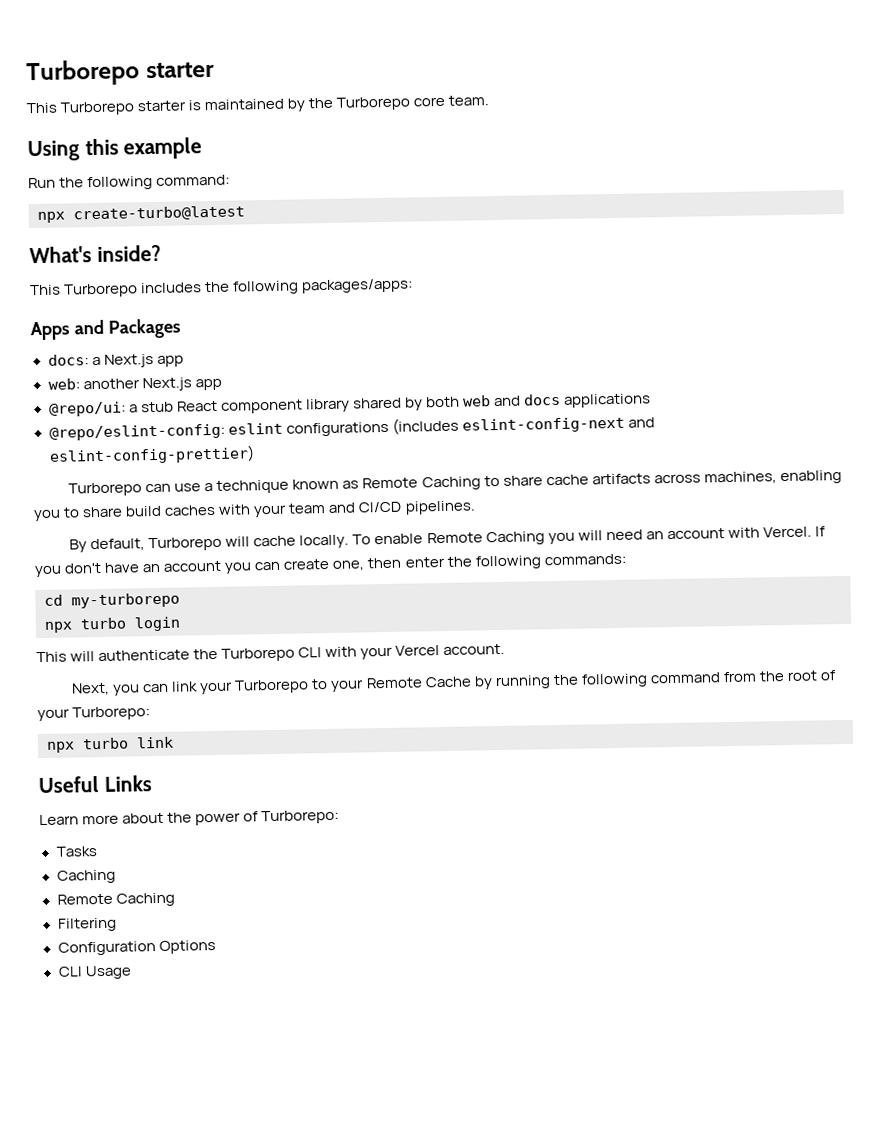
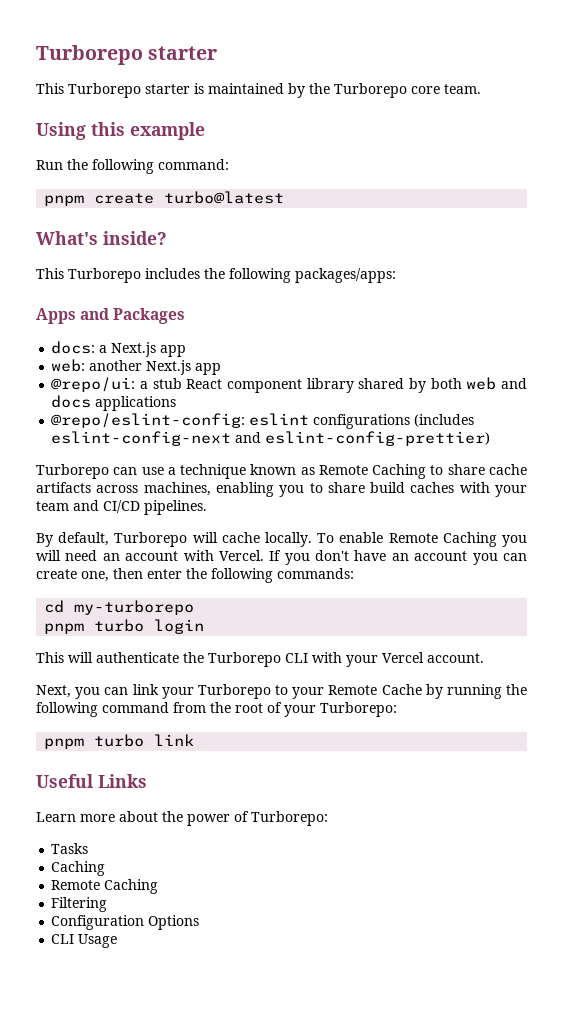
[37,205,245,224] npx create-turbo@latest -> [44,191,285,206] pnpm create turbo@latest
[44,621,73,633] npx -> [44,623,85,634] pnpm
[46,741,75,753] npx -> [44,738,85,749] pnpm

